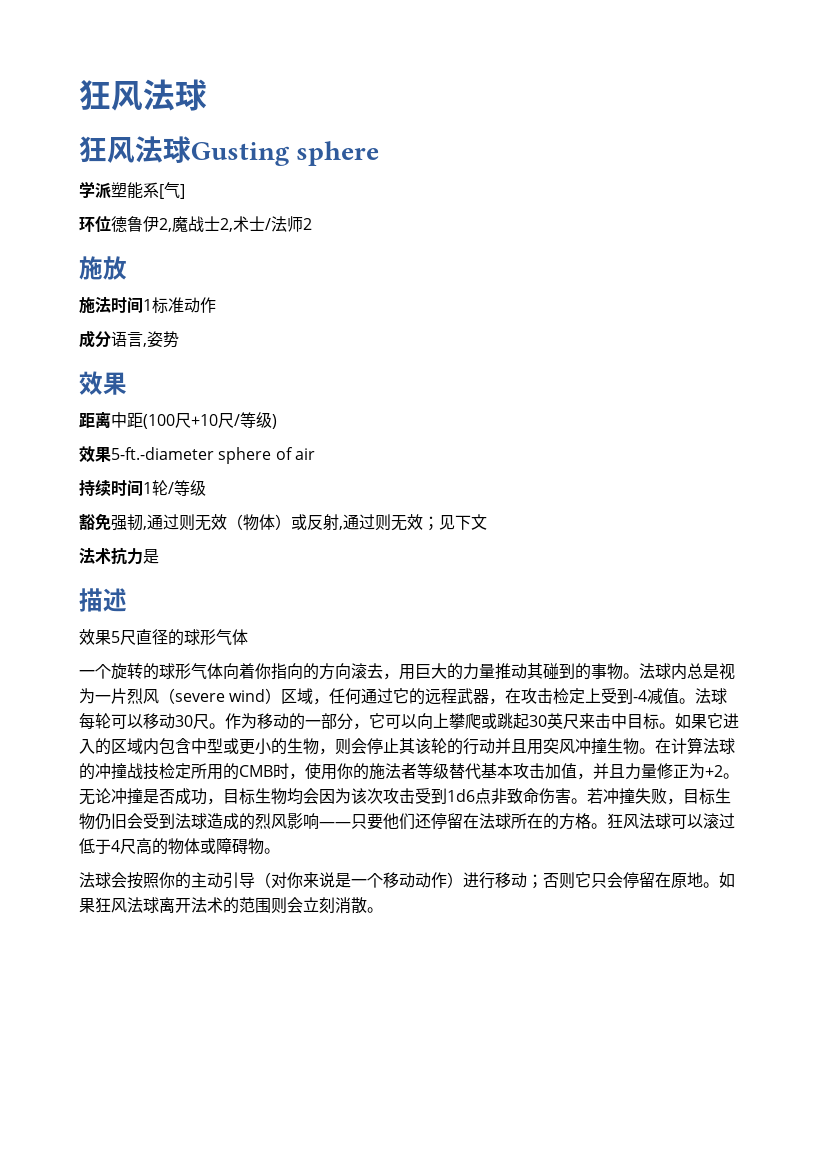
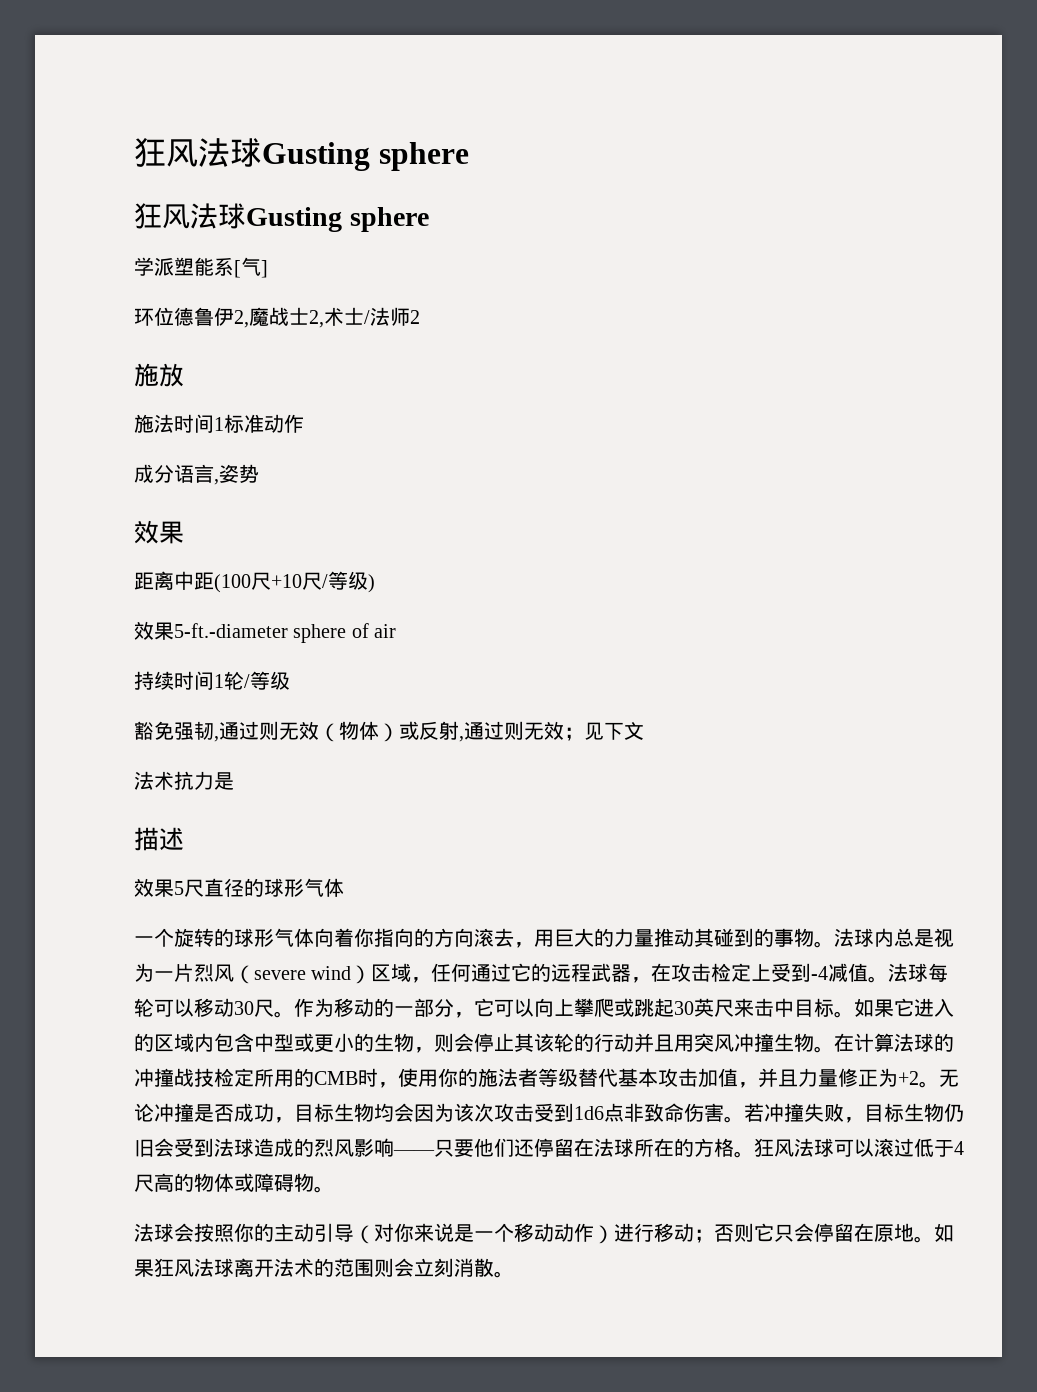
[79,79,207,111] 狂风法球 -> [134,138,469,171] 狂风法球Gusting sphere

